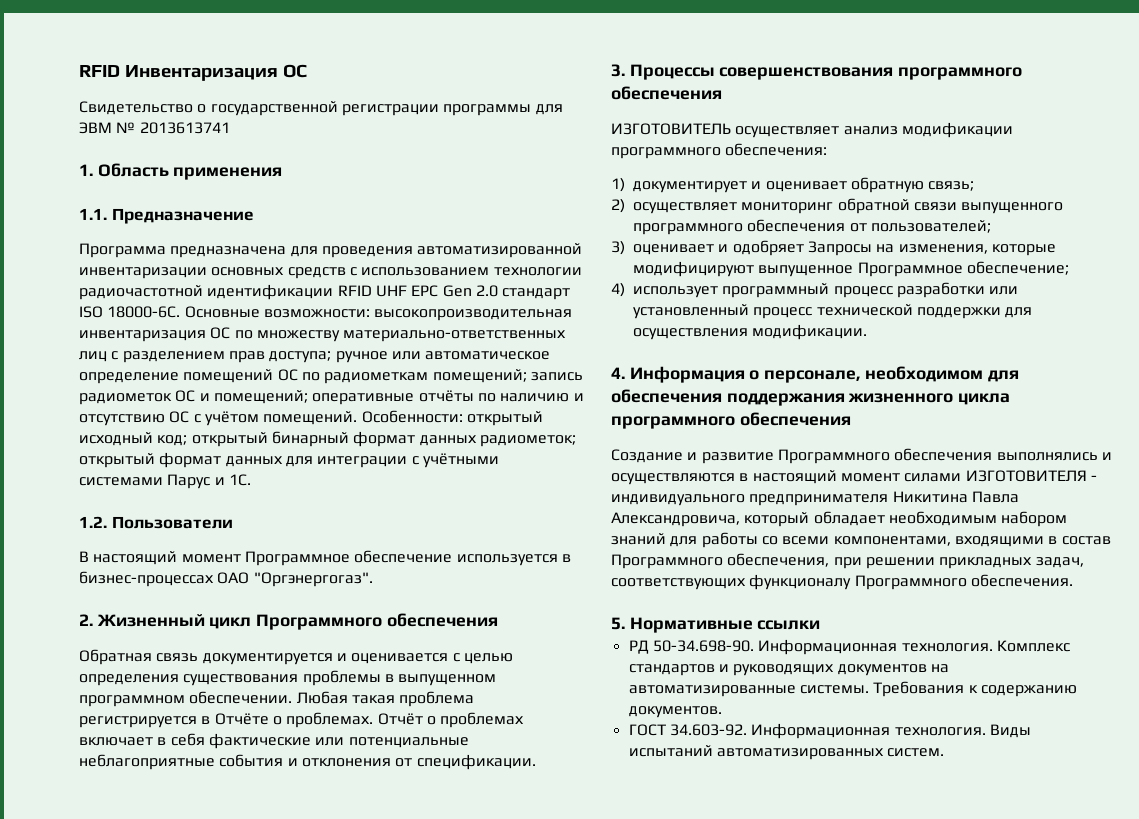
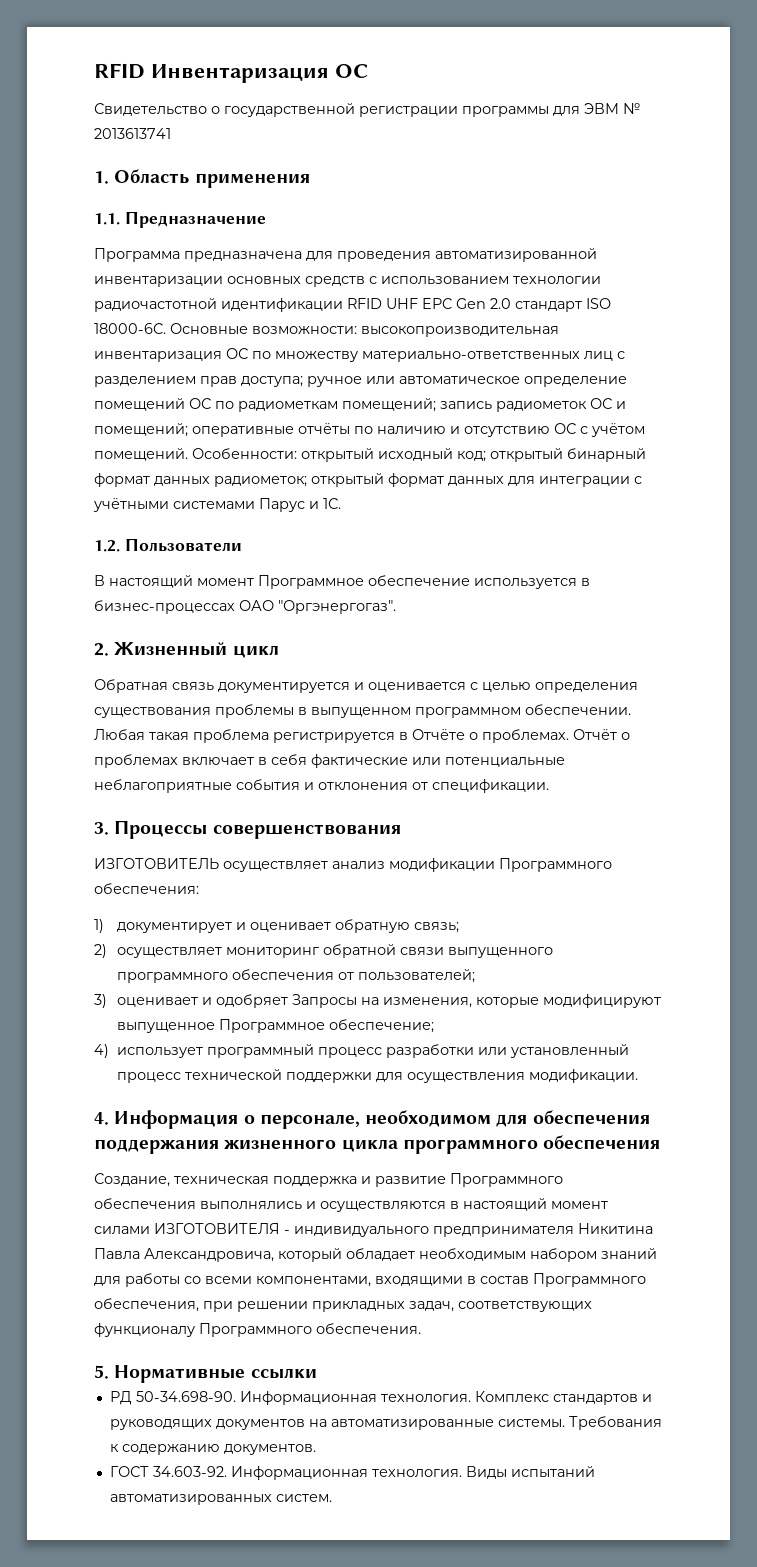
[256,613,498,630] Программного обеспечения -> (279, 651) none
[898,67,1023,80] [611,86,722,100] программного обеспечения -> (401, 831) none
[611,147,721,159] программного -> [499,858,612,872] Программного
[611,449,683,463] Создание -> [94,1173,357,1187] Создание, техническая поддержка

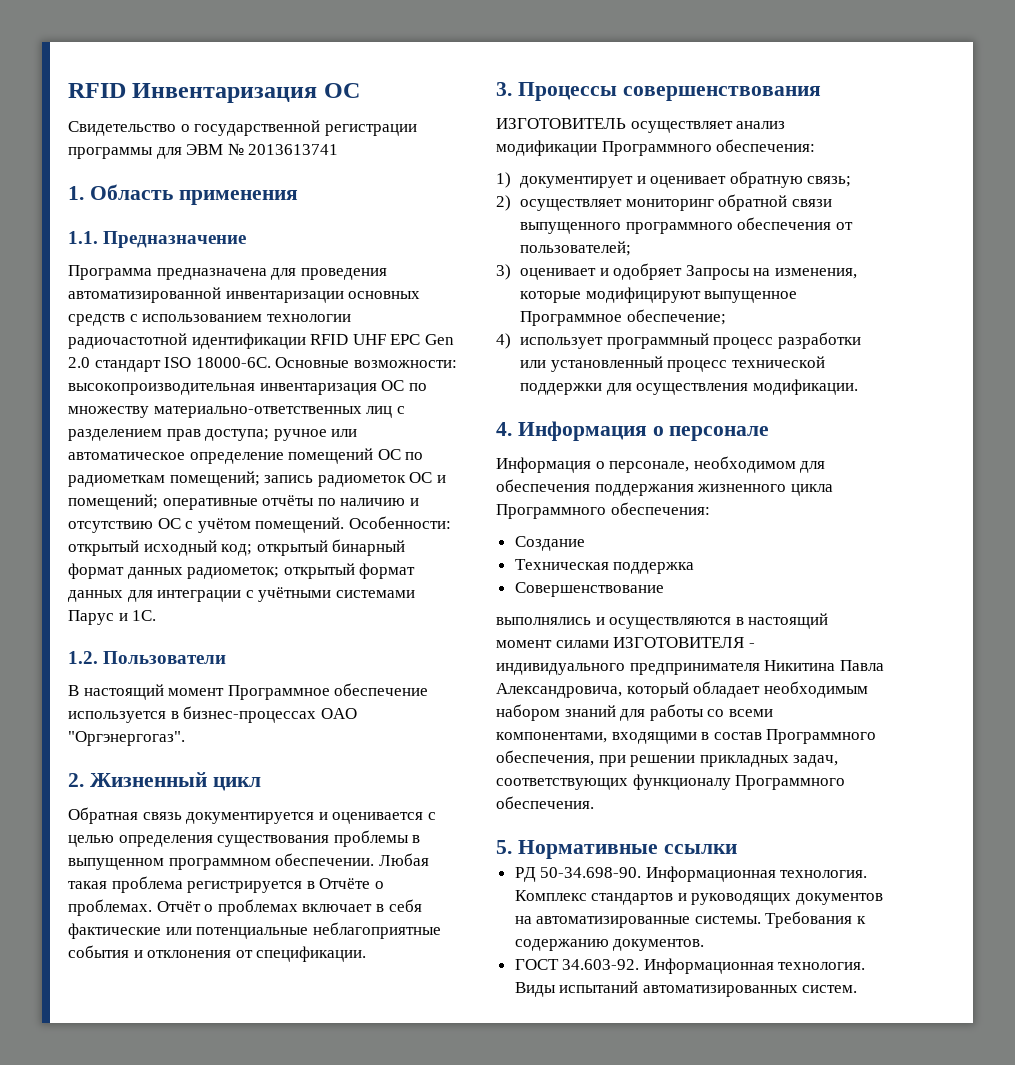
(255, 1119) none -> [669,426,770,441] [496,457,605,473] персонале // Информация о
[402,1135,661,1154] [94,1173,563,1187] [94,1198,196,1209] программного обеспечения // Создание, техническая поддержка и развитие Программного обеспечения -> [496,502,710,519] [514,536,585,551] [514,559,695,574] [514,582,664,597] Программного обеспечения: // Создание // Техническая поддержка // Совершенствование //

